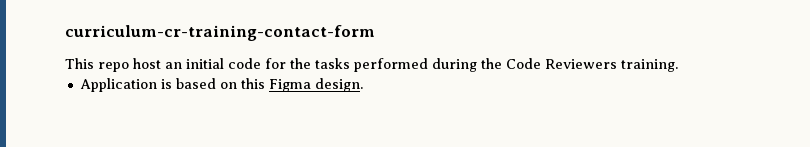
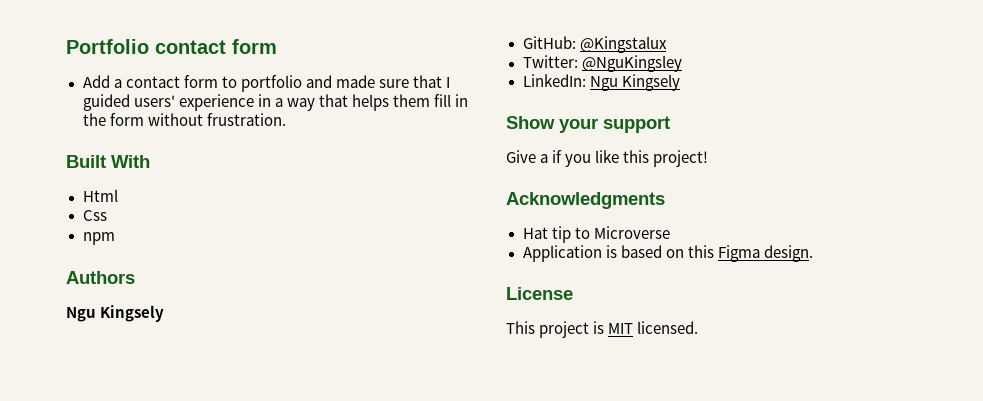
[65,25,375,41] [65,58,678,72] curriculum-cr-training-contact-form // This repo host an initial code for the tasks performed during the Code Reviewers training. -> [66,39,277,54] [82,75,451,92] [82,94,469,111] [82,113,286,126] [66,155,150,168] [82,189,118,202] [82,210,107,221] [82,232,115,245] [66,271,135,284] [66,305,165,322] [522,36,667,53] [522,55,682,72] [522,74,680,91] [506,116,670,133] [506,150,709,167] [506,192,665,209] [522,226,670,243] Portfolio contact form // Add a contact form to portfolio and made sure that I guided users' experience in a way that helps them fill in the form without frustration. // Built With // Html // Css // npm // Authors // Ngu Kingsely // GitHub: @Kingstalux // Twitter: @NguKingsley // LinkedIn: Ngu Kingsely // Show your support // Give a if you like this project! // Acknowledgments // Hat tip to Microverse
(363, 85) none -> [506,287,573,300] [506,321,699,338] // License // This project is MIT licensed.

